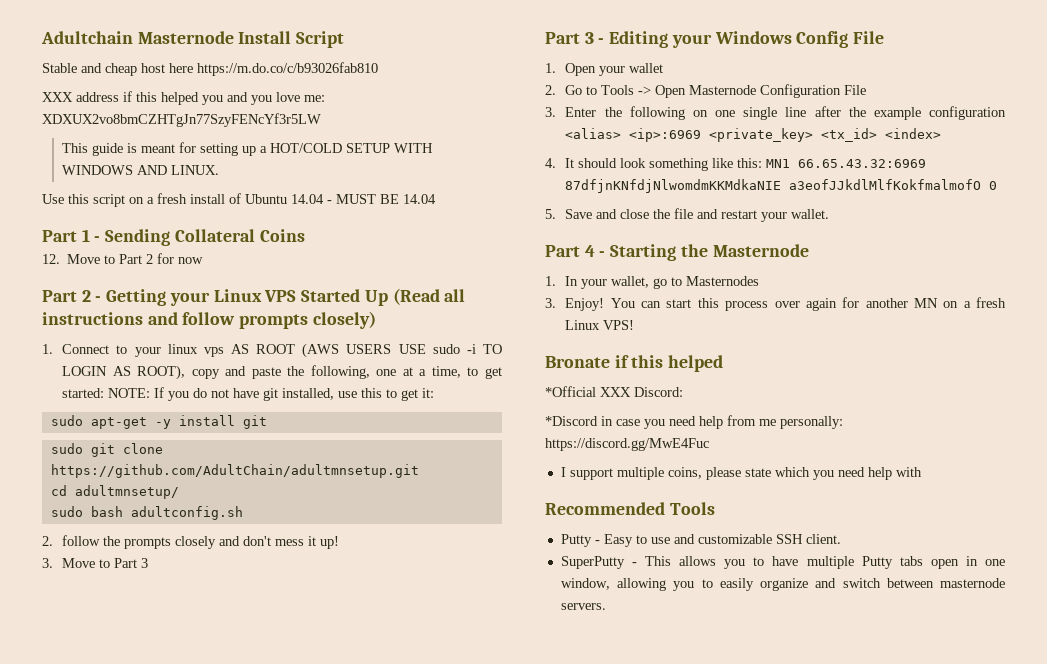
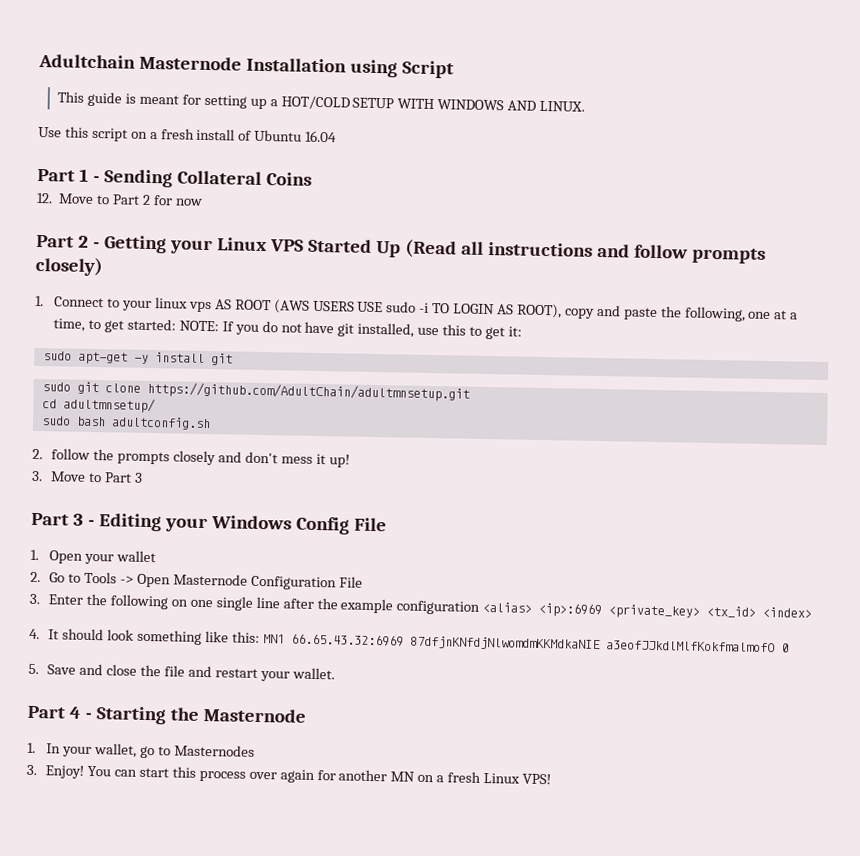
[238,31,292,44] Install -> [245,57,398,78] Installation using
[42,62,378,76] [42,91,325,105] [42,113,321,127] // Stable and cheap host here https://m.do.co/c/b93026fab810 // XXX address if this helped you and you love me: XDXUX2vo8bmCZHTgJn77SzyFENcYf3r5LW -> (454, 69) none
[291,194,436,204] 14.04 - MUST BE 14.04 -> [305,130,338,143] 16.04
[545,355,724,372] [545,386,683,397] [545,415,843,429] [545,438,709,451] [560,467,922,480] [545,502,715,515] [560,534,841,547] [560,556,1005,569] [560,578,1005,591] [560,603,606,610] // Bronate if this helped // *Official XXX Discord: // *Discord in case you need help from me personally: https://discord.gg/MwE4Fuc // I support multiple coins, please state which you need help with // Recommended Tools // Putty - Easy to use and customizable SSH client. // SuperPutty - This allows you to have multiple Putty tabs open in one window, allowing you to easily organize and switch between masternode servers. -> (551, 779) none

